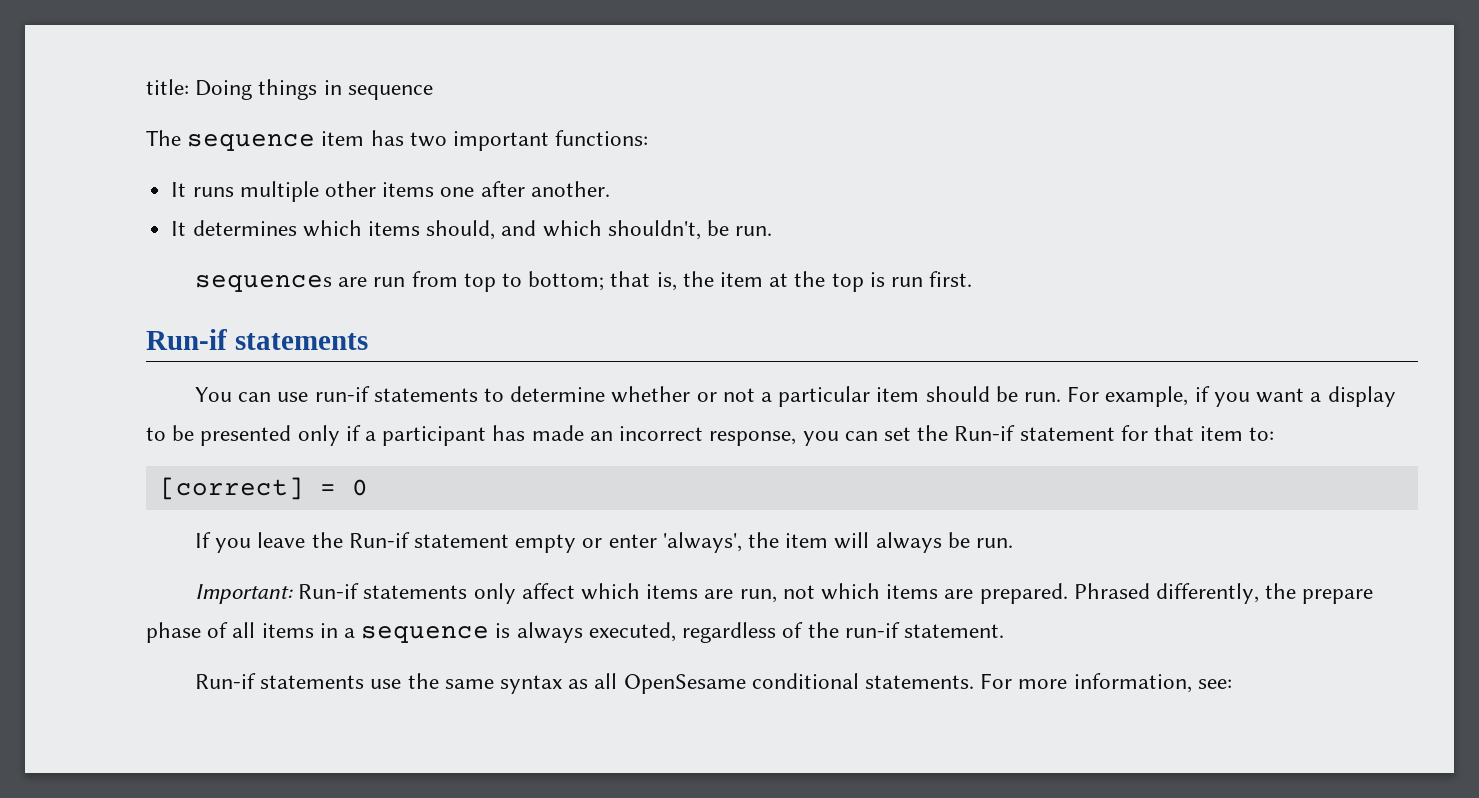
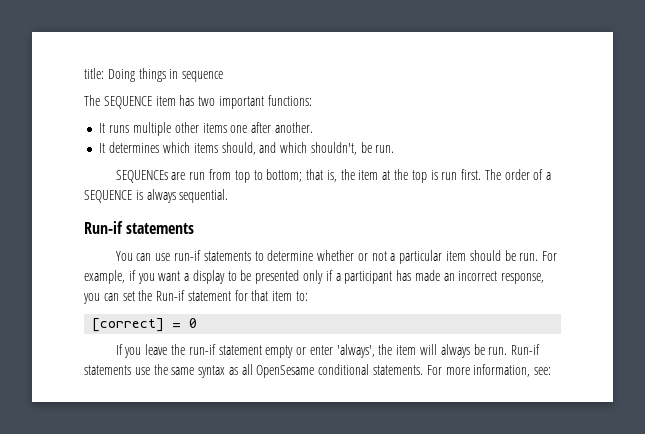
[187,134,316,151] sequence -> [103,96,152,109] SEQUENCE
[194,275,332,292] sequences -> [115,170,168,183] SEQUENCEs
(973, 279) none -> [484,169,552,180] [84,189,229,203] The order of a SEQUENCE is always sequential.
[348,532,410,548] Run-if -> [188,344,216,355] run-if
[194,583,1374,604] [146,622,1004,643] // Important: Run-if statements only affect which items are run, not which items are prepared. Phrased differently, the prepare phase of all items in a sequence is always executed, regardless of the run-if statement. // -> (508, 351) none

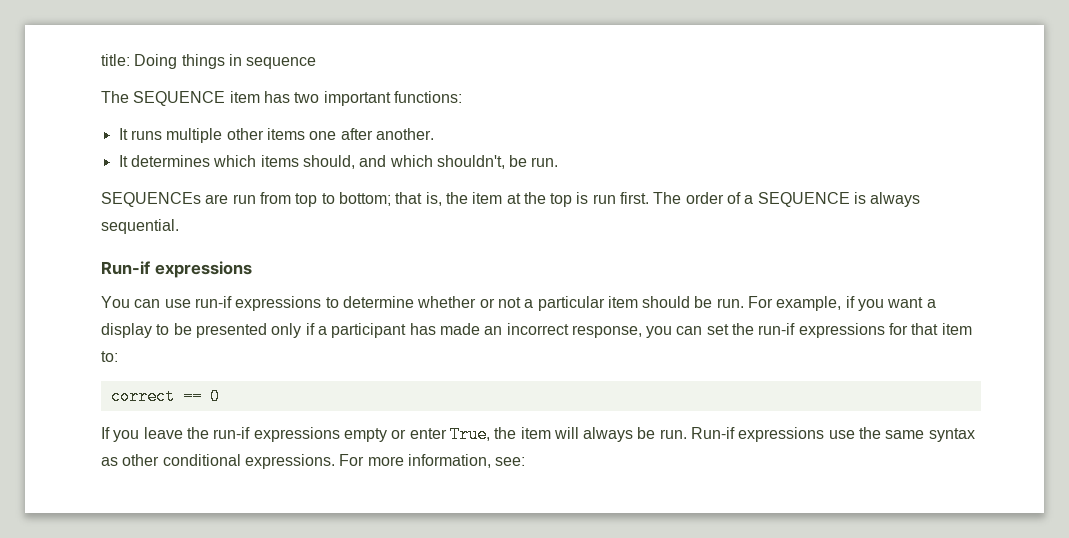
[126,223,195,234] statements -> [154,261,252,278] expressions
[203,251,251,261] statements -> [235,296,322,311] expressions
[156,290,231,301] Run-if statement -> [758,323,885,338] run-if expressions
[92,318,182,332] [correct] = -> [110,388,202,405] correct ==
[218,345,262,355] statement -> [253,427,340,442] expressions
[336,344,375,358] 'always', -> [449,426,490,443] True,
[84,365,131,375] statements -> [738,427,825,442] expressions
[241,364,424,378] all OpenSesame conditional statements. -> [122,454,335,469] other conditional expressions.

